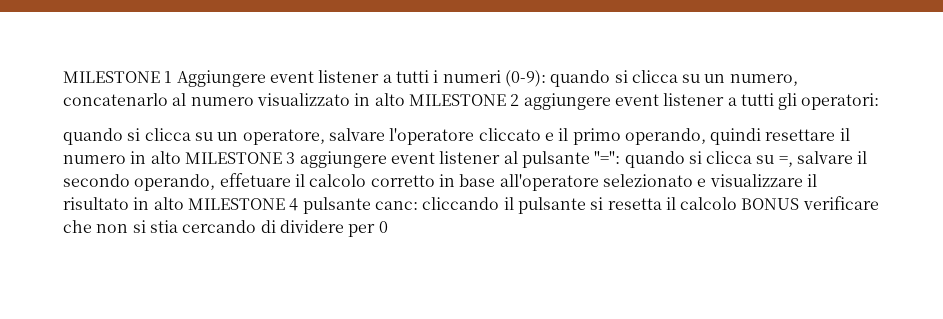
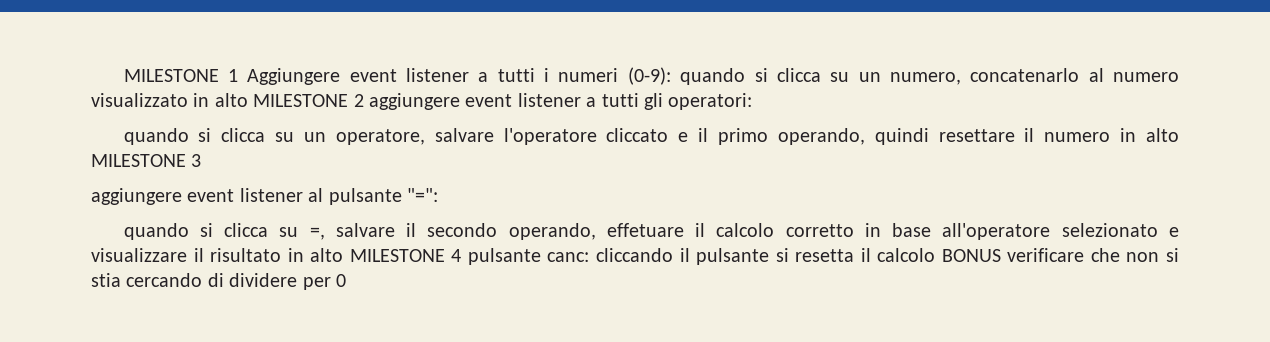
(296, 158) none -> (202, 160) //
(621, 157) none -> (438, 195) //

